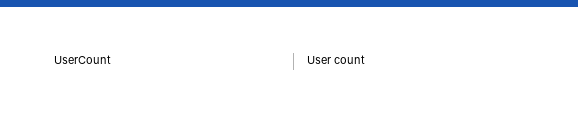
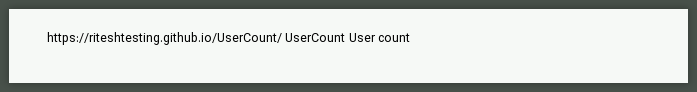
(54, 59) none -> [47,32,282,45] https://riteshtesting.github.io/UserCount/
(111, 59) // -> (346, 37) none

